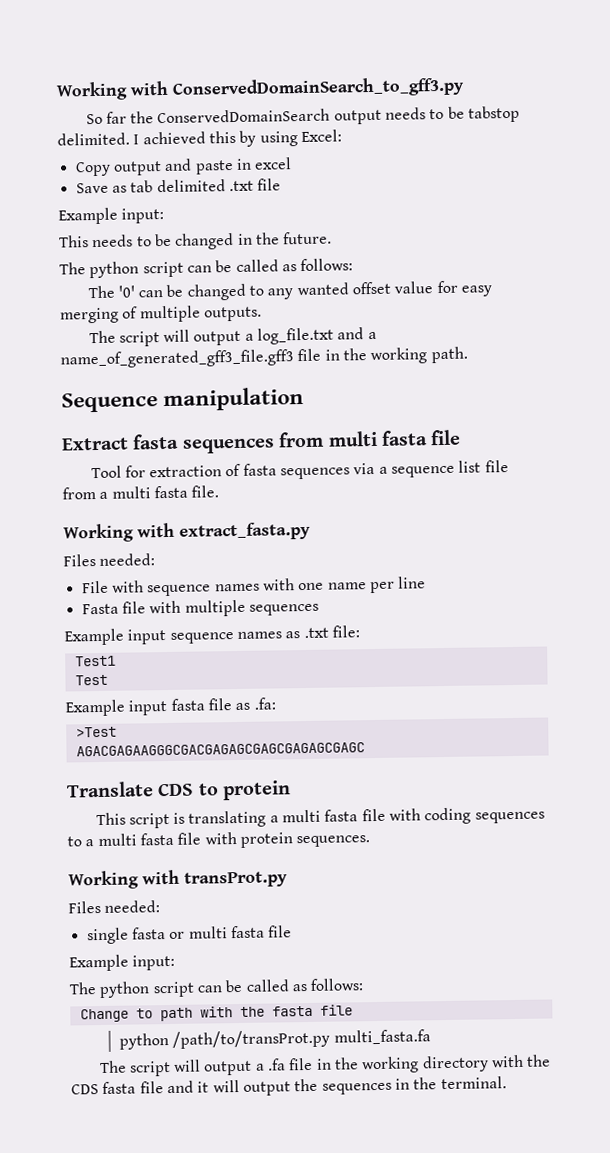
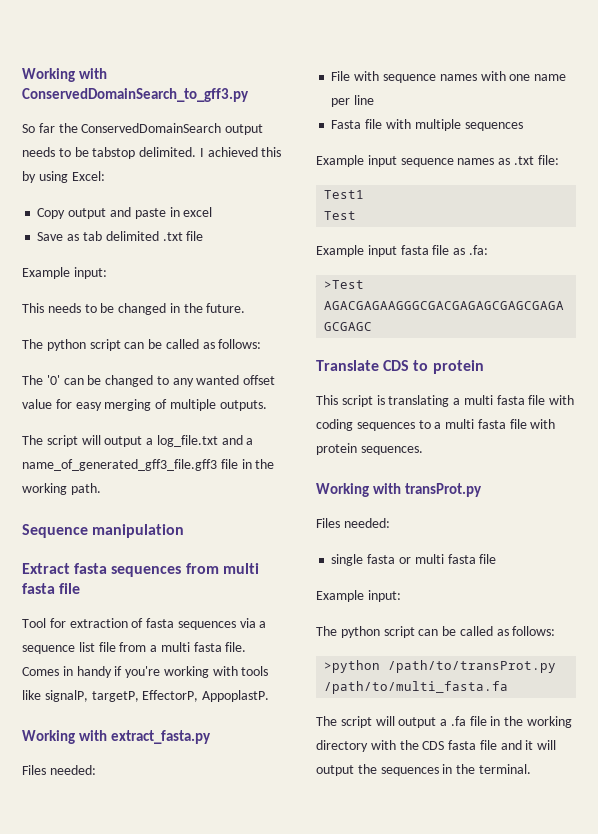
(220, 491) none -> [22,666,269,678] [22,690,270,702] Comes in handy if you're working with tools like signalP, targetP, EffectorP, AppoplastP.
[79,1004,353,1023] [119,1029,431,1050] Change to path with the fasta file // python /path/to/transProt.py multi_fasta.fa -> [324,660,557,673] [324,681,509,694] >python /path/to/transProt.py /path/to/multi_fasta.fa

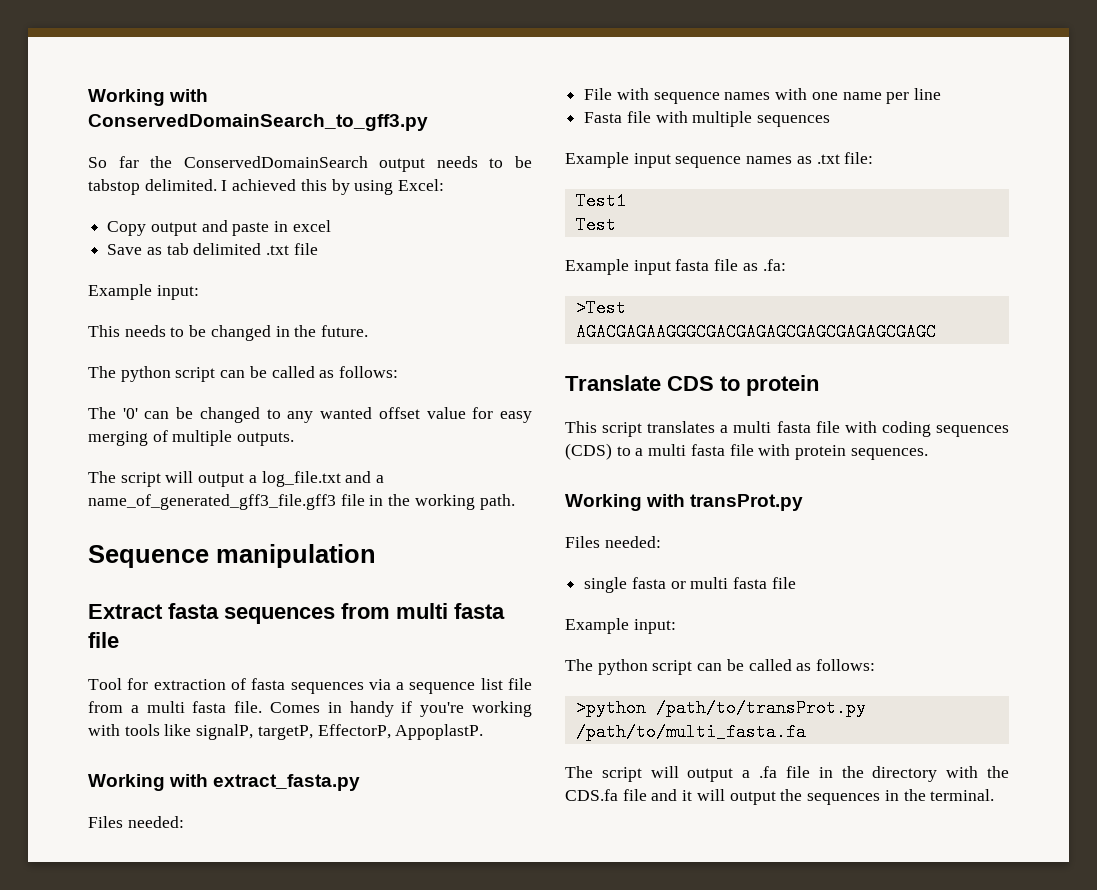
[376,395,450,407] is translating -> [647,421,716,433] translates
(415, 426) none -> [565,443,612,460] (CDS)
[527,716,573,728] working -> (864, 772) none
[422,740,477,750] CDS fasta -> [565,789,618,801] CDS.fa

